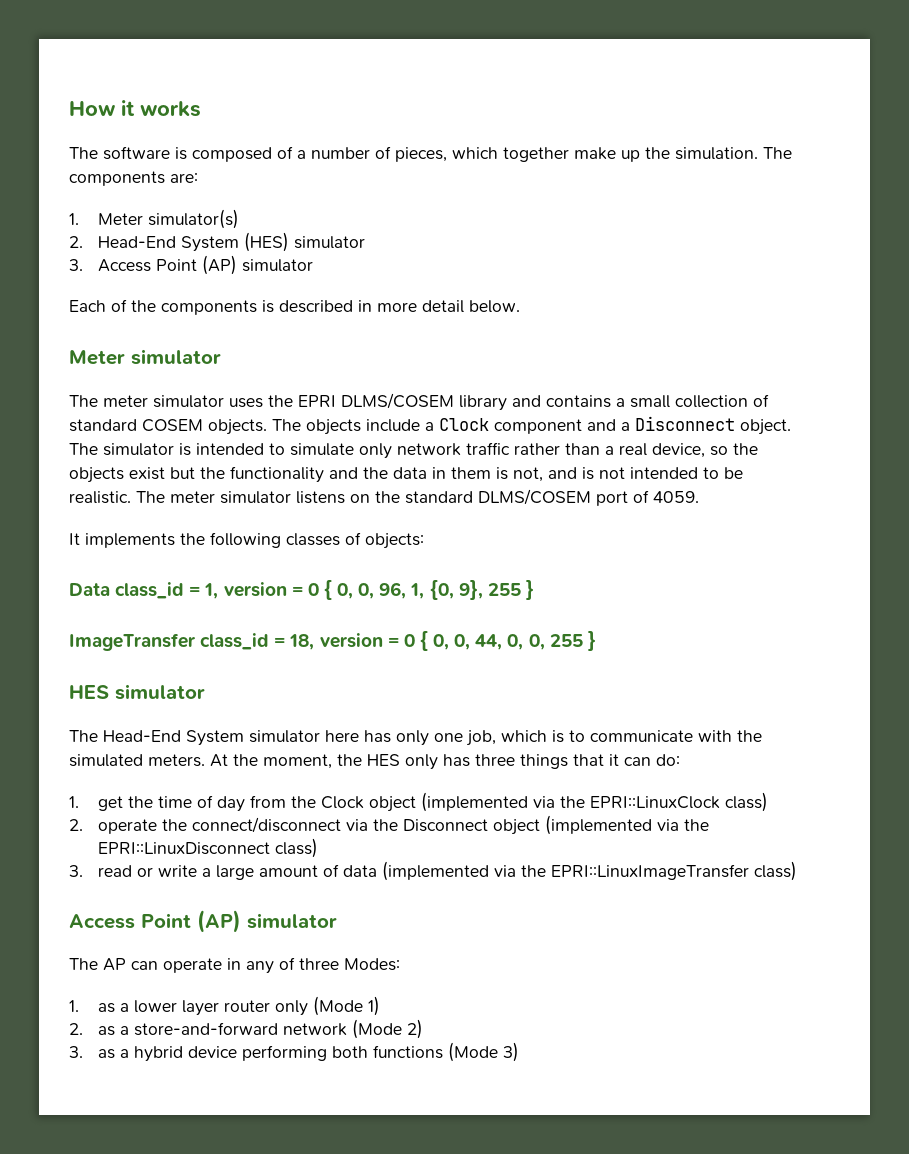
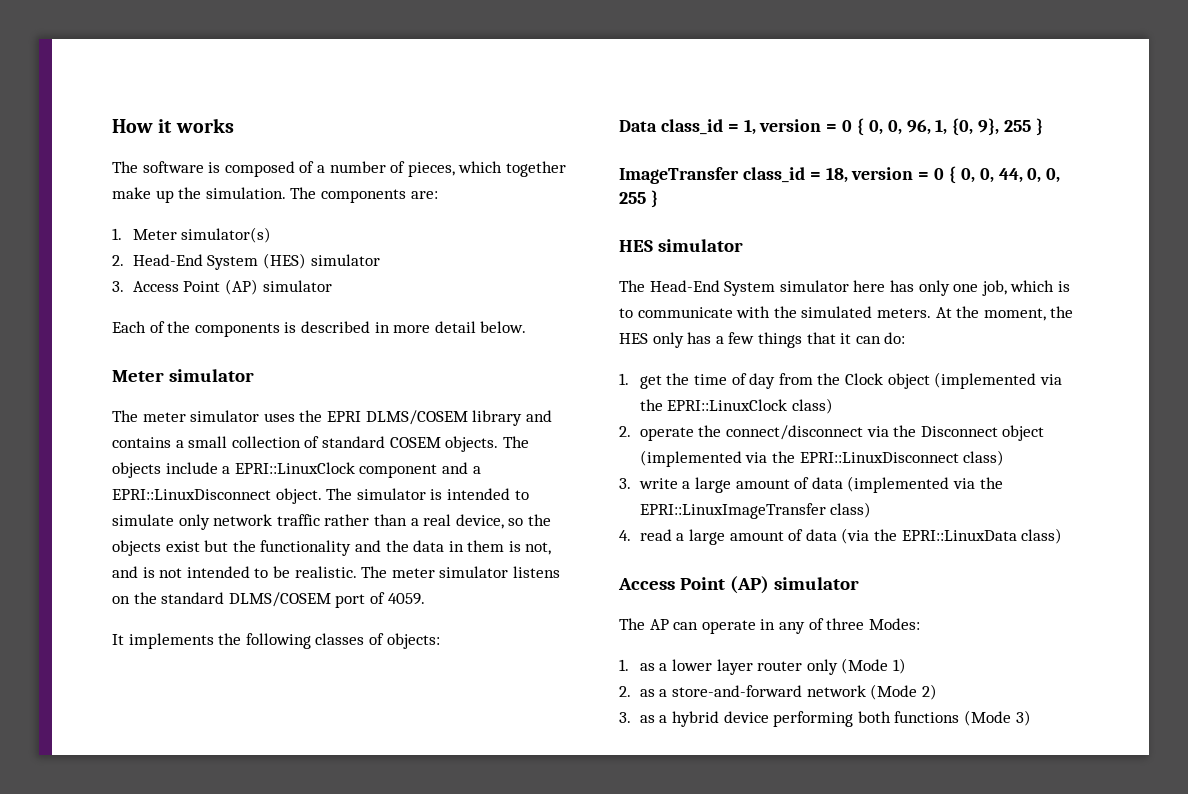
[439,418,489,431] Clock -> [234,462,355,474] EPRI::LinuxClock
[635,416,735,431] Disconnect -> [112,489,271,500] EPRI::LinuxDisconnect
[475,754,515,766] three -> [715,332,755,344] a few
[97,865,153,877] read or -> (631, 483) none
(797, 871) none -> [619,528,1063,545] // 4. read a large amount of data (via the EPRI::LinuxData class)

